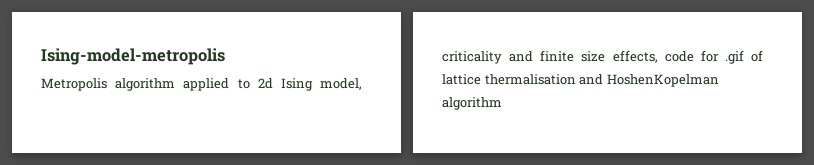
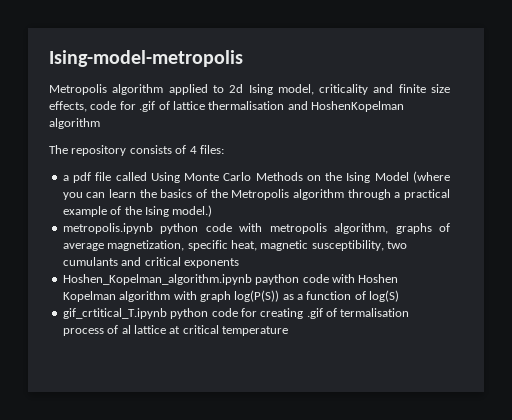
(502, 103) none -> [49,145,224,156] [62,171,450,183] [62,189,451,200] [62,205,213,217] [62,223,451,234] [62,240,407,251] [62,257,239,268] [62,274,399,285] [62,290,400,302] [62,308,410,319] [62,325,288,336] // The repository consists of 4 files: // a pdf file called Using Monte Carlo Methods on the Ising Model (where you can learn the basics of the Metropolis algorithm through a practical example of the Ising model.) // metropolis.ipynb python code with metropolis algorithm, graphs of average magnetization, specific heat, magnetic susceptibility, two cumulants and critical exponents // Hoshen_Kopelman_algorithm.ipynb paython code with Hoshen Kopelman algorithm with graph log(P(S)) as a function of log(S) // gif_crtitical_T.ipynb python code for creating .gif of termalisation process of al lattice at critical temperature

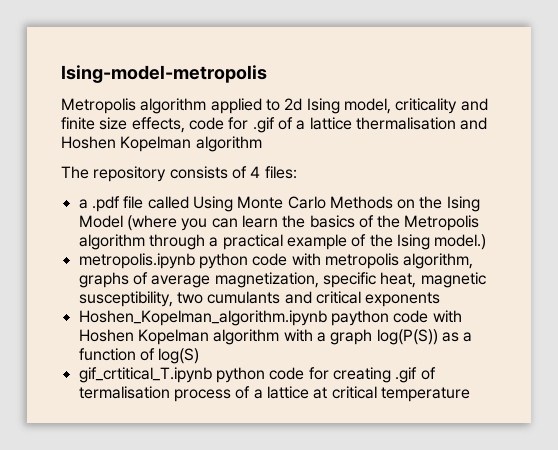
(170, 105) none -> [296,120,306,130] a
[311,101,404,112] HoshenKopelman -> [61,136,192,152] Hoshen Kopelman
[73,172,92,183] pdf -> [91,196,120,212] .pdf
(197, 295) none -> [316,332,326,342] a
[121,325,131,334] al -> [253,389,263,399] a

